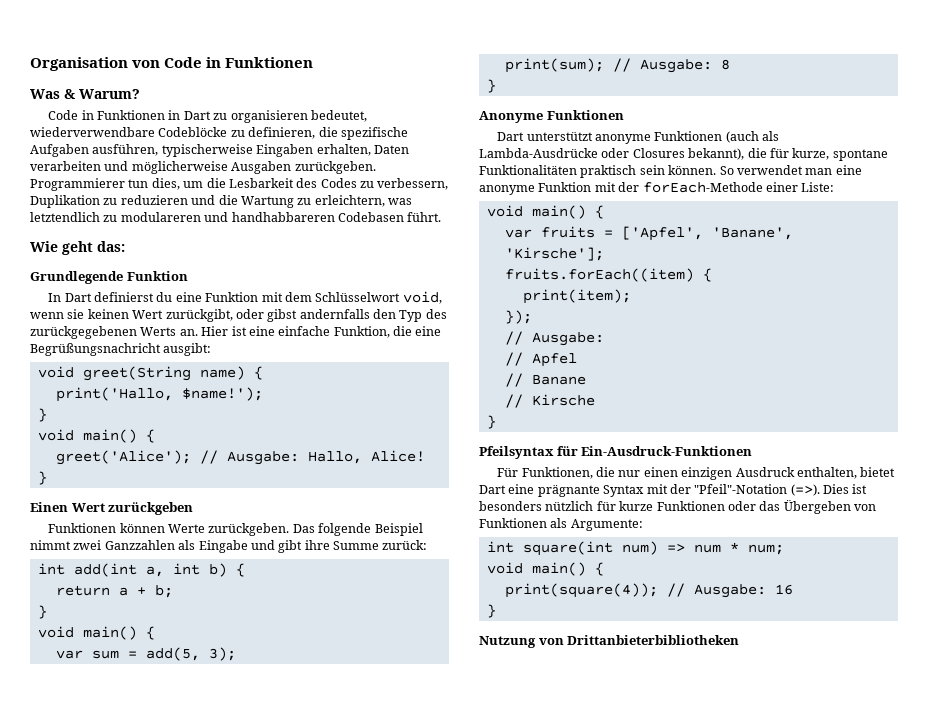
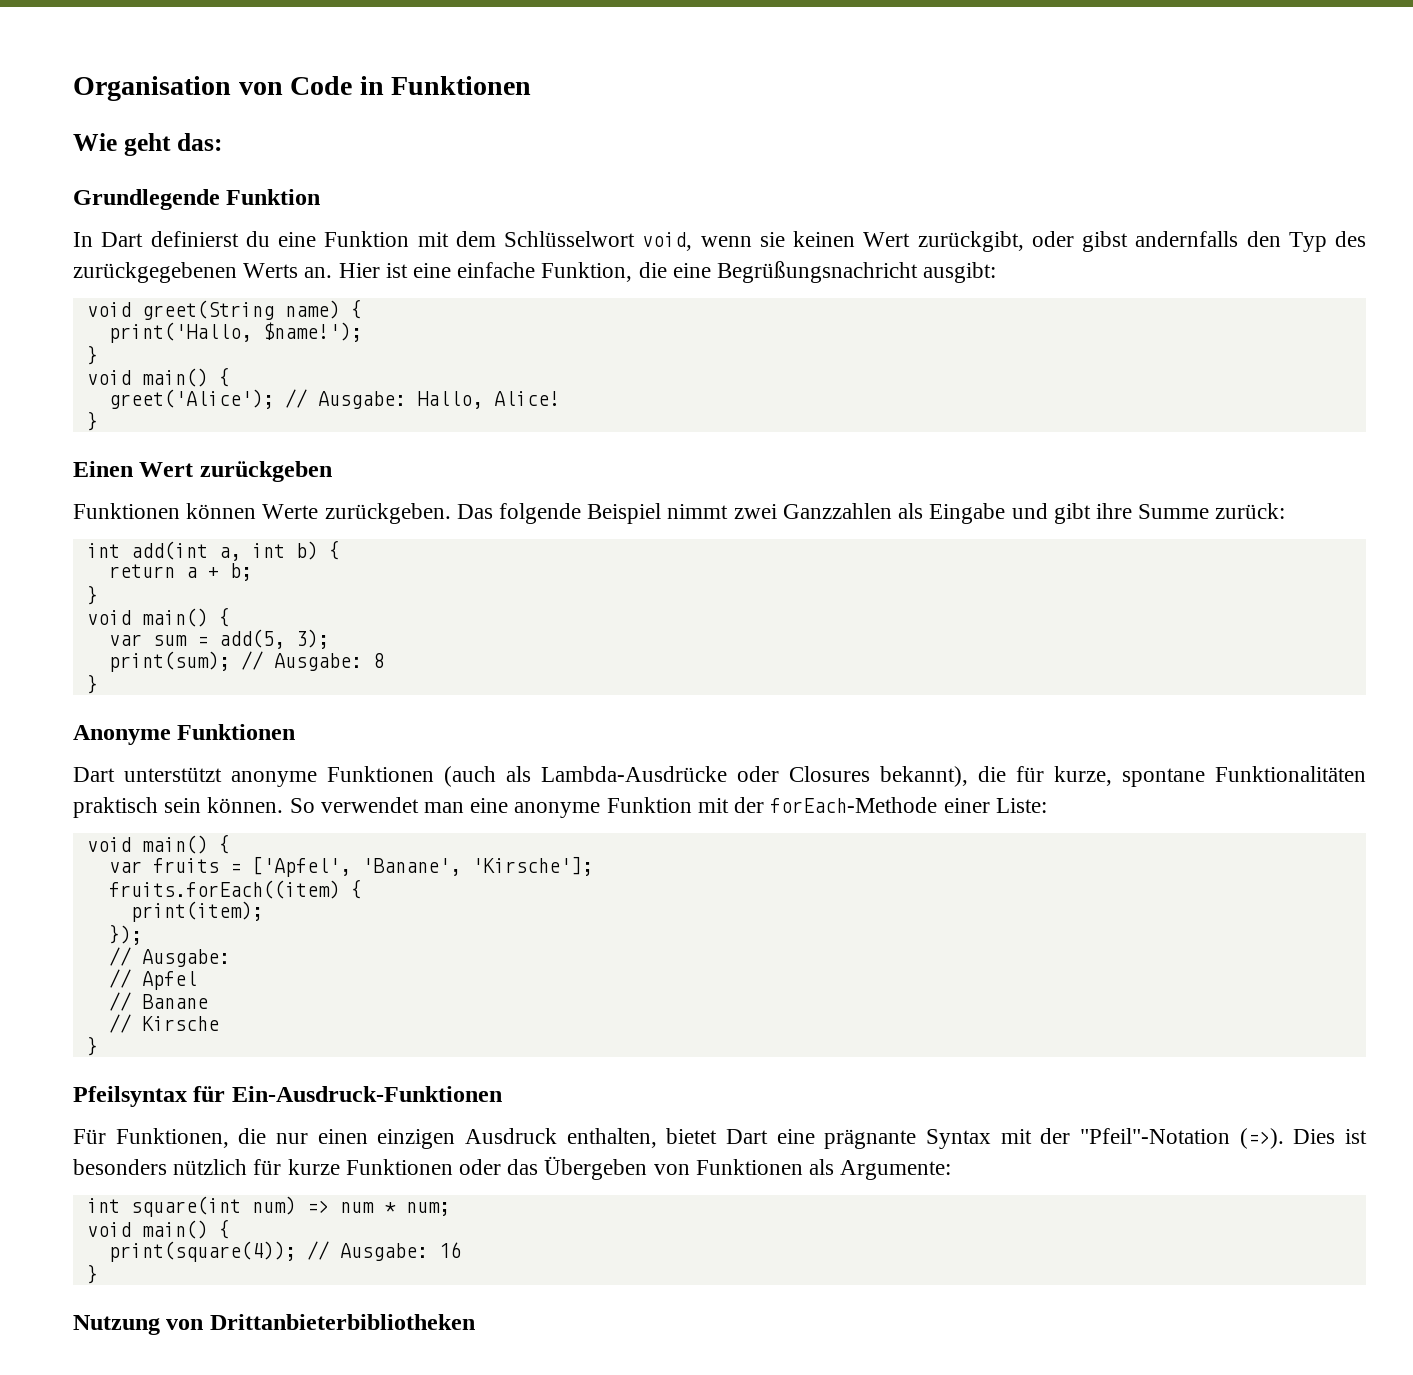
[30,89,140,99] [48,110,367,123] [30,127,408,140] [30,144,409,157] [30,161,376,174] [30,178,449,191] [30,195,412,208] [30,212,442,222] // Was & Warum? // Code in Funktionen in Dart zu organisieren bedeutet, wiederverwendbare Codeblöcke zu definieren, die spezifische Aufgaben ausführen, typischerweise Eingaben erhalten, Daten verarbeiten und möglicherweise Ausgaben zurückgeben. Programmierer tun dies, um die Lesbarkeit des Codes zu verbessern, Duplikation zu reduzieren und die Wartung zu erleichtern, was letztendlich zu modulareren und handhabbareren Codebasen führt. -> (532, 85) none

